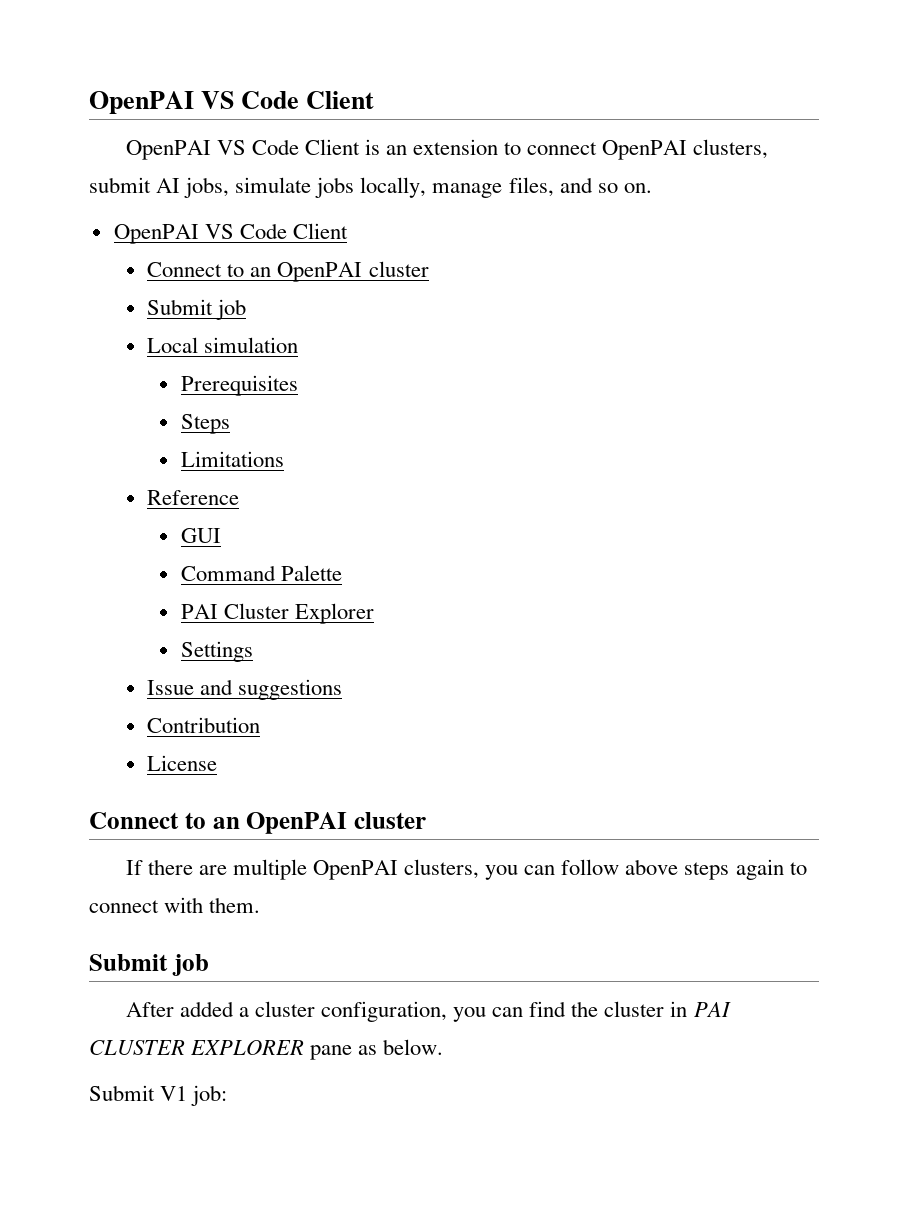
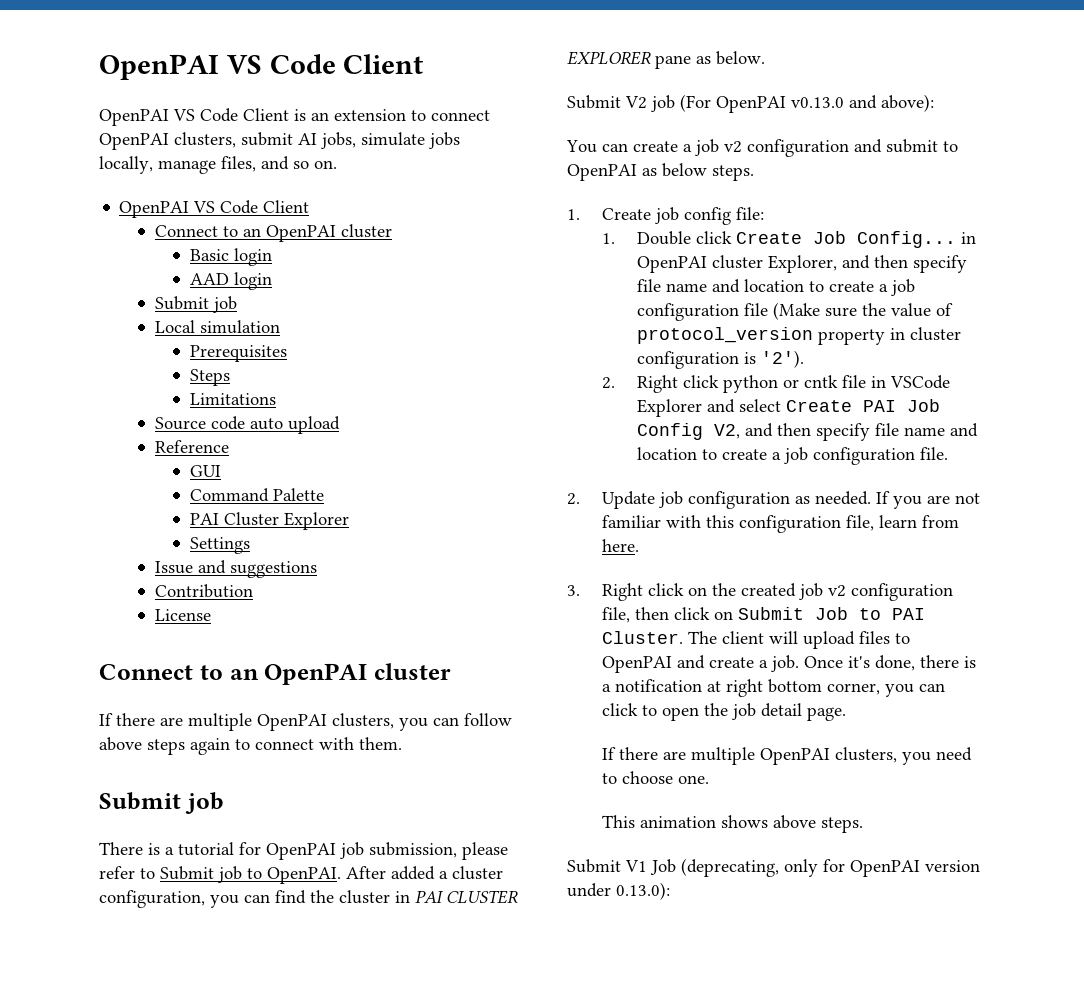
(429, 269) none -> [189,248,272,266] [189,272,272,290] // Basic login // AAD login
(284, 459) none -> [154,416,340,434] // Source code auto upload
(209, 965) none -> [99,842,508,860] [99,866,341,884] There is a tutorial for OpenPAI job submission, please refer to Submit job to OpenPAI.
[160,1085,228,1106] V1 job: -> [625,94,934,113] [566,139,958,157] [567,163,754,181] [567,207,765,225] [602,231,977,248] [637,255,968,273] [637,279,916,296] [637,302,954,321] [637,327,962,345] [637,350,805,369] [602,375,951,393] [637,399,941,417] [637,423,979,441] [637,447,949,465] [567,491,981,509] [602,515,960,533] [602,539,640,552] [567,583,954,601] [602,607,926,623] [602,631,911,649] [602,655,977,673] [602,679,946,697] [602,703,847,721] [602,747,973,765] [602,771,710,784] [602,815,864,833] [567,858,980,877] [567,882,670,900] V2 job (For OpenPAI v0.13.0 and above): // You can create a job v2 configuration and submit to OpenPAI as below steps. // 1. Create job config file: // 1. Double click Create Job Config... in OpenPAI cluster Explorer, and then specify file name and location to create a job configuration file (Make sure the value of protocol_version property in cluster configuration is '2'). // 2. Right click python or cntk file in VSCode Explorer and select Create PAI Job Config V2, and then specify file name and location to create a job configuration file. // 2. Update job configuration as needed. If you are not familiar with this configuration file, learn from here. // 3. Right click on the created job v2 configuration file, then click on Submit Job to PAI Cluster. The client will upload files to OpenPAI and create a job. Once it's done, there is a notification at right bottom corner, you can click to open the job detail page. // If there are multiple OpenPAI clusters, you need to choose one. // This animation shows above steps. // Submit V1 Job (deprecating, only for OpenPAI version under 0.13.0):

